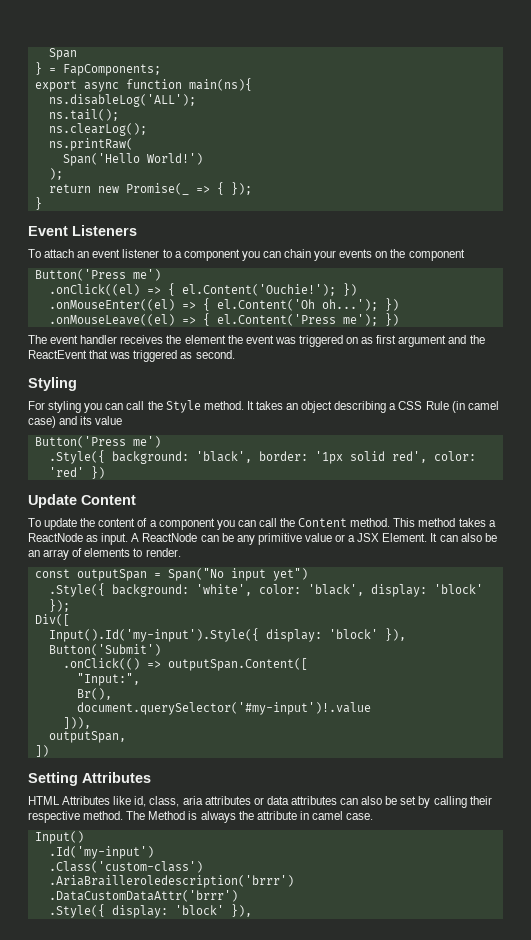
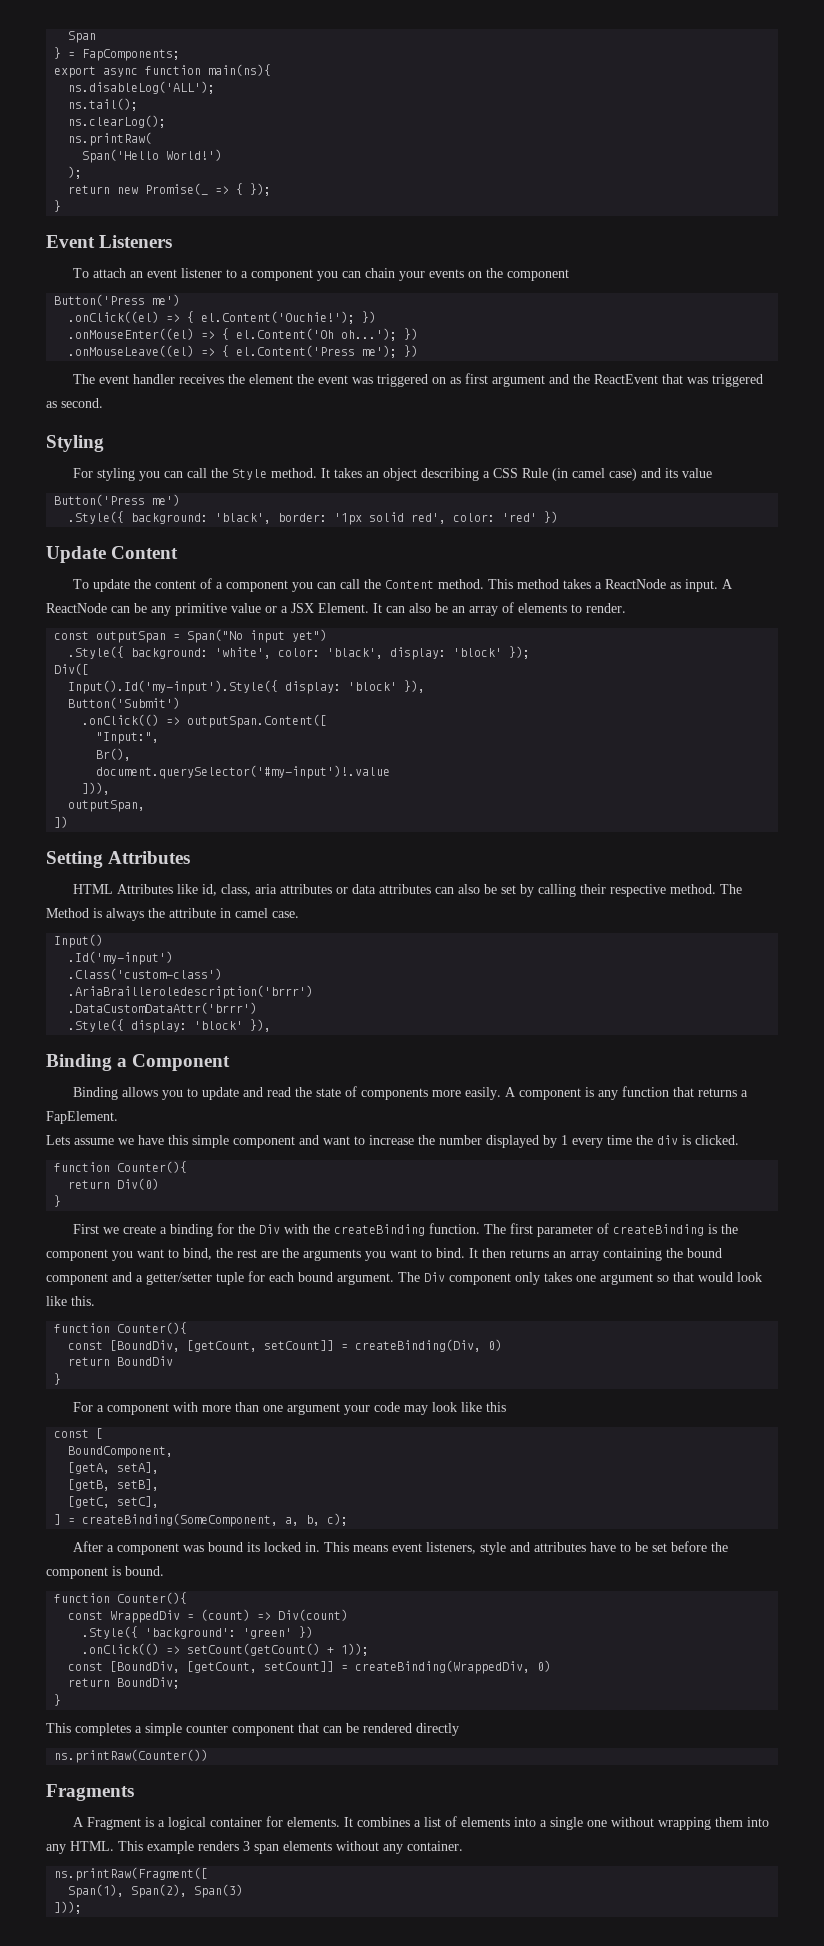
(252, 910) none -> [46,1054,231,1071] [73,1086,749,1100] [46,1111,118,1124] [46,1135,739,1148] [54,1161,188,1173] [68,1178,160,1190] [54,1195,62,1207] [73,1223,739,1237] [46,1248,722,1261] [46,1271,762,1285] [46,1296,95,1306] [54,1322,188,1334] [68,1339,503,1352] [68,1356,174,1366] [54,1373,62,1385] [73,1402,507,1415] [54,1428,104,1439] [68,1446,174,1458] [68,1462,160,1474] [68,1479,160,1491] [68,1496,160,1508] [54,1513,349,1527] [73,1541,729,1555] [46,1566,164,1579] [54,1592,188,1604] [68,1609,349,1623] [82,1626,314,1639] [82,1643,370,1656] [68,1660,552,1674] [68,1677,181,1689] [54,1694,62,1706] [46,1723,459,1736] [54,1749,209,1763] [46,1784,134,1801] [73,1816,770,1830] [46,1841,463,1854] [54,1867,209,1881] [68,1884,244,1898] [54,1901,83,1914] // Binding a Component // Binding allows you to update and read the state of components more easily. A component is any function that returns a FapElement. // Lets assume we have this simple component and want to increase the number displayed by 1 every time the div is clicked. // function Counter(){ // return Div(0) // } // First we create a binding for the Div with the createBinding function. The first parameter of createBinding is the component you want to bind, the rest are the arguments you want to bind. It then returns an array containing the bound component and a getter/setter tuple for each bound argument. The Div component only takes one argument so that would look like this. // function Counter(){ // const [BoundDiv, [getCount, setCount]] = createBinding(Div, 0) // return BoundDiv // } // For a component with more than one argument your code may look like this // const [ // BoundComponent, // [getA, setA], // [getB, setB], // [getC, setC], // ] = createBinding(SomeComponent, a, b, c); // After a component was bound its locked in. This means event listeners, style and attributes have to be set before the component is bound. // function Counter(){ // const WrappedDiv = (count) => Div(count) // .Style({ 'background': 'green' }) // .onClick(() => setCount(getCount() + 1)); // const [BoundDiv, [getCount, setCount]] = createBinding(WrappedDiv, 0) // return BoundDiv; // } // This completes a simple counter component that can be rendered directly // ns.printRaw(Counter()) // Fragments // A Fragment is a logical container for elements. It combines a list of elements into a single one without wrapping them into any HTML. This example renders 3 span elements without any container. // ns.printRaw(Fragment([ // Span(1), Span(2), Span(3) // ]));

